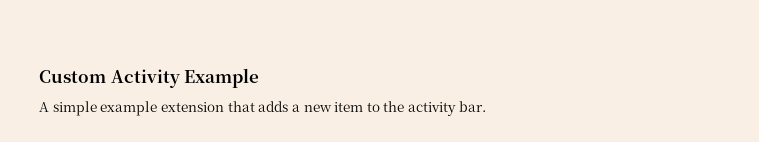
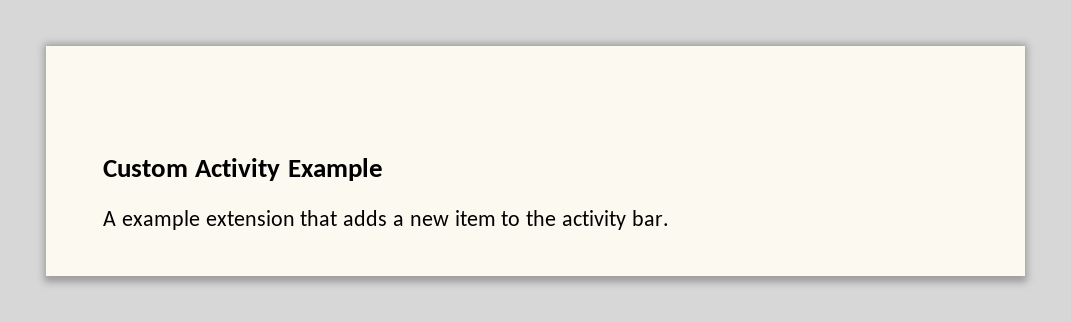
[52,101,97,116] simple -> (116, 218) none

